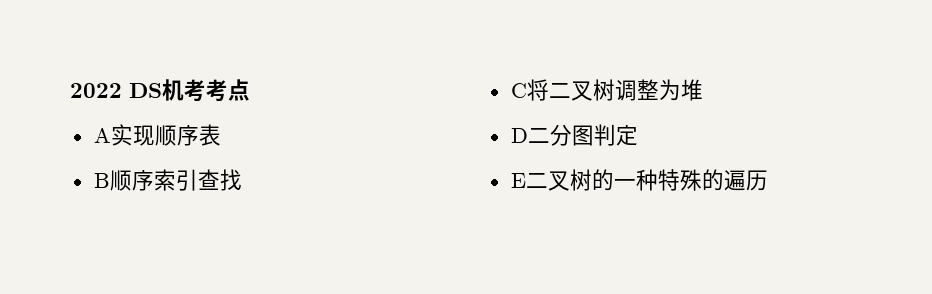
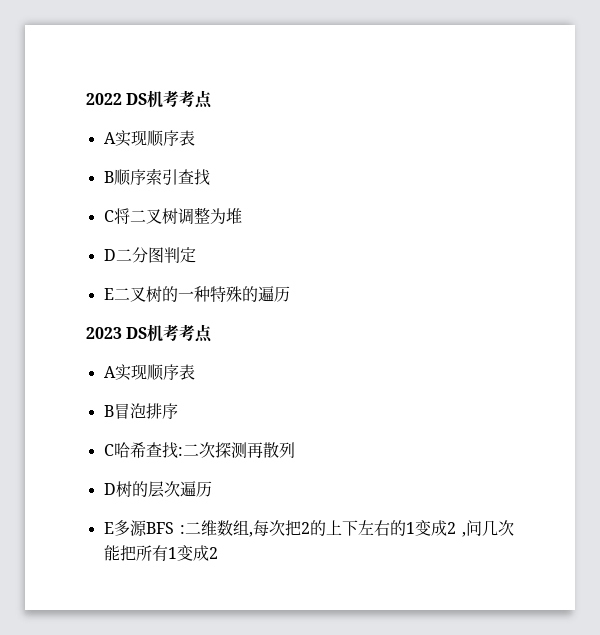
(768, 180) none -> [86,324,213,342] [103,364,195,381] [103,403,178,419] [103,442,295,459] [103,481,212,498] [103,520,514,537] [103,545,218,561] // 2023 DS机考考点 // A实现顺序表 // B冒泡排序 // C哈希查找:二次探测再散列 // D树的层次遍历 // E多源BFS :二维数组,每次把2的上下左右的1变成2 ,问几次能把所有1变成2

